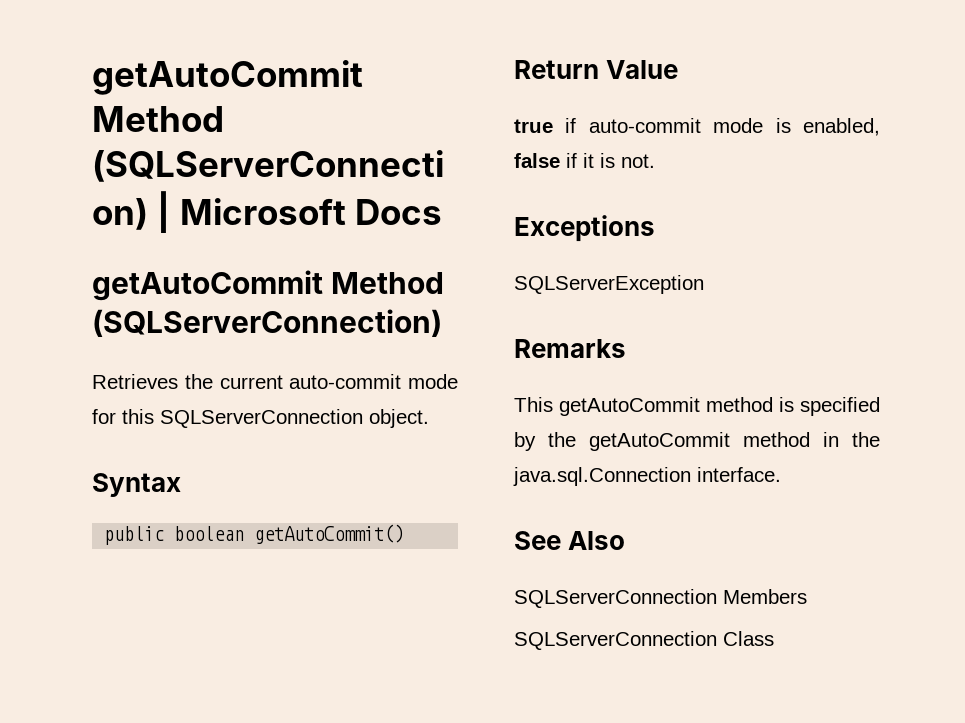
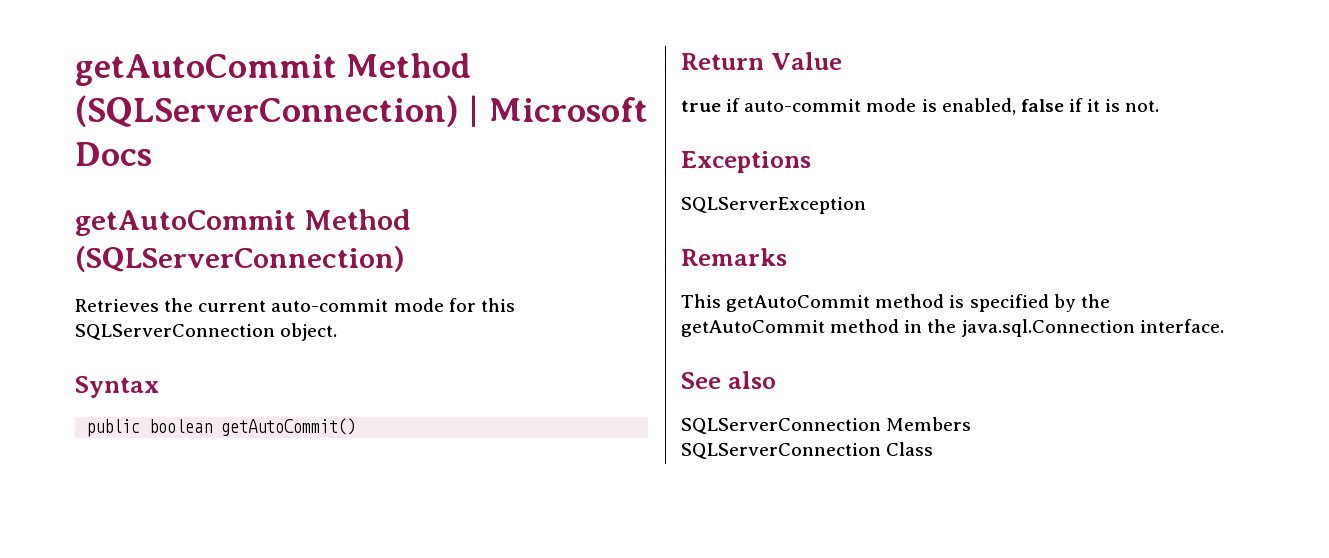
[568,531,626,550] Also -> [727,371,776,389] also

